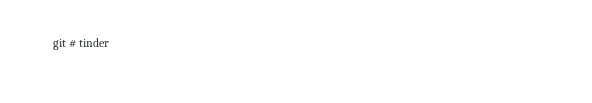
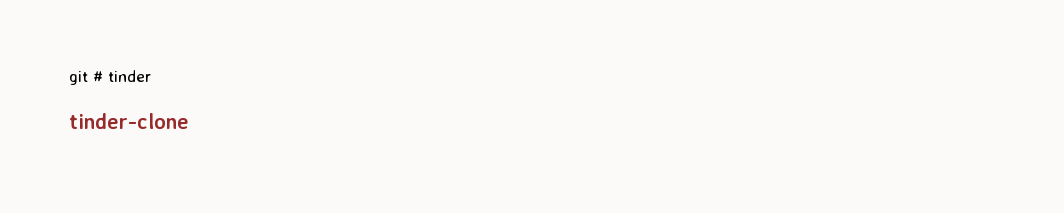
(110, 42) none -> [69,113,189,129] // tinder-clone

